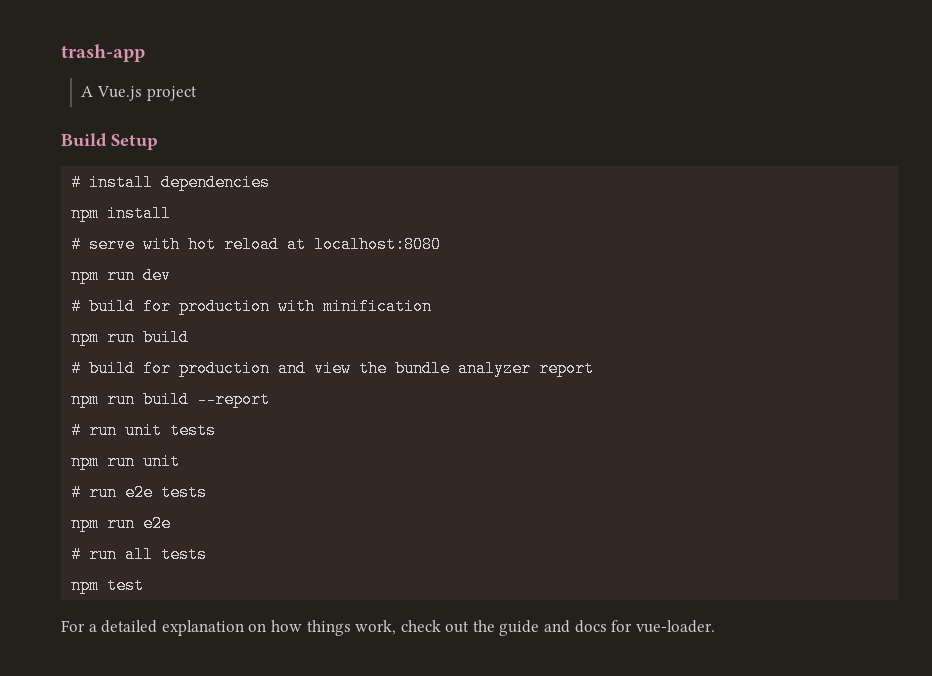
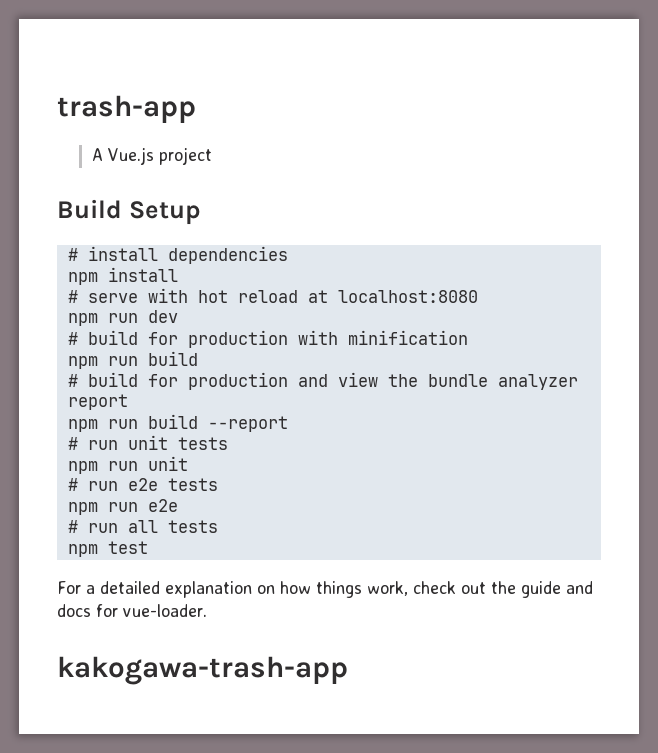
(715, 626) none -> [57,656,348,685] // kakogawa-trash-app

